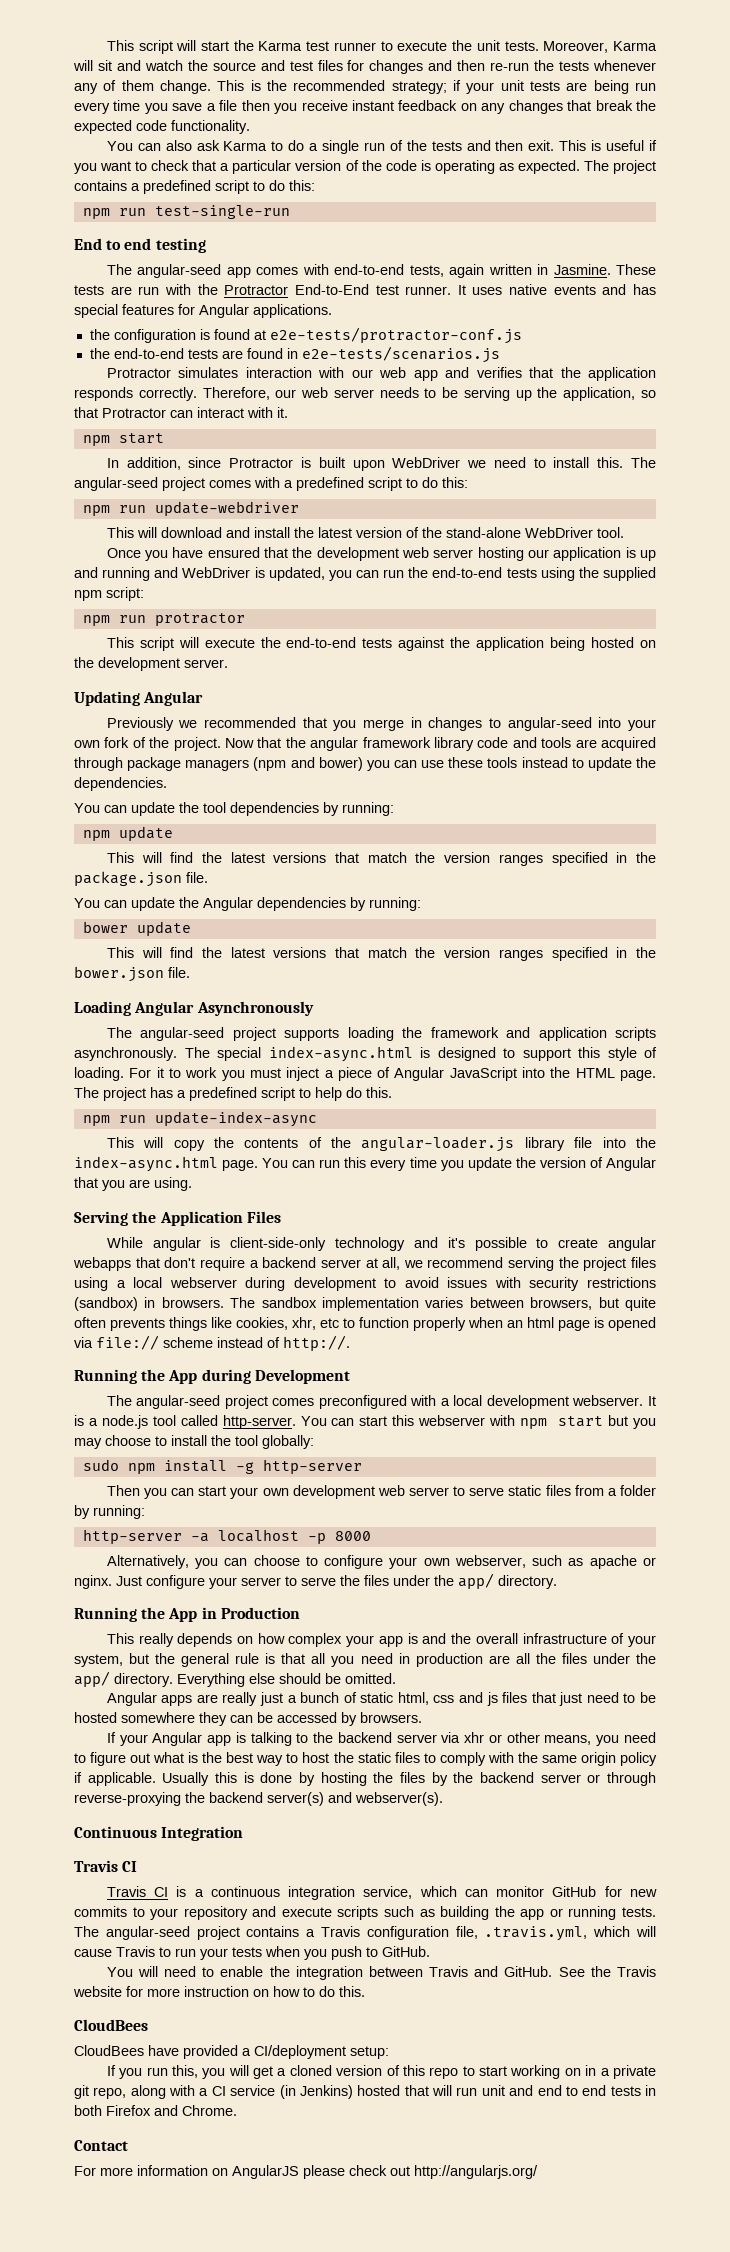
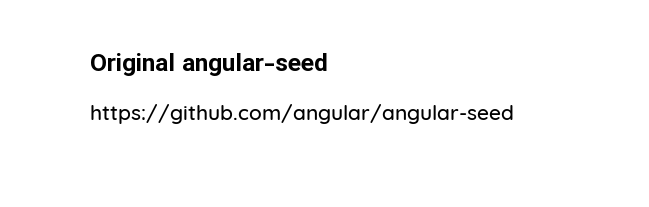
[106,40,657,54] [73,60,656,74] [74,80,656,94] [74,100,656,114] [74,120,250,134] [106,140,657,154] [74,160,656,174] [74,180,315,194] [82,205,290,219] [74,238,206,253] [106,264,656,278] [74,284,656,295] [74,304,332,318] [89,327,522,344] [89,346,500,363] [106,367,656,381] [74,387,656,401] [74,407,288,418] [82,433,164,446] [106,457,656,471] [74,477,468,491] [82,501,299,516] [106,527,624,538] [106,547,656,561] [74,567,657,581] [74,587,144,601] [82,613,245,626] [106,637,656,651] [74,657,228,671] [74,691,204,706] [106,717,656,731] [74,737,656,751] [74,757,657,771] [74,777,167,791] [74,802,394,816] [82,826,173,841] [106,852,656,866] [74,871,208,887] [74,897,421,911] [82,921,191,936] [106,947,656,961] [74,966,190,982] [74,1001,314,1016] [106,1027,656,1041] [74,1046,657,1062] [74,1067,656,1081] [74,1087,392,1101] [82,1111,317,1127] [106,1136,657,1152] [74,1156,657,1172] [74,1177,192,1191] [74,1211,281,1226] [106,1237,656,1251] [73,1257,657,1271] [74,1277,657,1291] [74,1297,656,1311] [74,1317,656,1331] [74,1335,350,1351] [74,1369,350,1384] [106,1395,656,1409] [74,1415,656,1429] [74,1435,314,1449] [82,1459,362,1474] [106,1485,656,1499] [74,1505,145,1519] [82,1529,371,1544] [106,1555,656,1569] [74,1573,557,1589] [74,1607,300,1622] [106,1633,656,1647] [74,1653,656,1667] [74,1671,396,1687] [106,1692,657,1706] [74,1712,422,1726] [106,1732,656,1746] [74,1752,657,1766] [74,1772,656,1786] [74,1792,443,1806] [74,1826,244,1841] [74,1860,138,1872] [106,1886,657,1900] [74,1906,656,1920] [74,1926,656,1941] [74,1946,430,1960] [106,1966,656,1980] [73,1986,365,1997] [74,2019,148,2031] [74,2045,389,2059] [106,2065,656,2079] [74,2085,656,2099] [74,2105,237,2116] [74,2140,128,2151] [74,2165,538,2179] This script will start the Karma test runner to execute the unit tests. Moreover, Karma will sit and watch the source and test files for changes and then re-run the tests whenever any of them change. This is the recommended strategy; if your unit tests are being run every time you save a file then you receive instant feedback on any changes that break the expected code functionality. // You can also ask Karma to do a single run of the tests and then exit. This is useful if you want to check that a particular version of the code is operating as expected. The project contains a predefined script to do this: // npm run test-single-run // End to end testing // The angular-seed app comes with end-to-end tests, again written in Jasmine. These tests are run with the Protractor End-to-End test runner. It uses native events and has special features for Angular applications. // the configuration is found at e2e-tests/protractor-conf.js // the end-to-end tests are found in e2e-tests/scenarios.js // Protractor simulates interaction with our web app and verifies that the application responds correctly. Therefore, our web server needs to be serving up the application, so that Protractor can interact with it. // npm start // In addition, since Protractor is built upon WebDriver we need to install this. The angular-seed project comes with a predefined script to do this: // npm run update-webdriver // This will download and install the latest version of the stand-alone WebDriver tool. // Once you have ensured that the development web server hosting our application is up and running and WebDriver is updated, you can run the end-to-end tests using the supplied npm script: // npm run protractor // This script will execute the end-to-end tests against the application being hosted on the development server. // Updating Angular // Previously we recommended that you merge in changes to angular-seed into your own fork of the project. Now that the angular framework library code and tools are acquired through package managers (npm and bower) you can use these tools instead to update the dependencies. // You can update the tool dependencies by running: // npm update // This will find the latest versions that match the version ranges specified in the package.json file. // You can update the Angular dependencies by running: // bower update // This will find the latest versions that match the version ranges specified in the bower.json file. // Loading Angular Asynchronously // The angular-seed project supports loading the framework and application scripts asynchronously. The special index-async.html is designed to support this style of loading. For it to work you must inject a piece of Angular JavaScript into the HTML page. The project has a predefined script to help do this. // npm run update-index-async // This will copy the contents of the angular-loader.js library file into the index-async.html page. You can run this every time you update the version of Angular that you are using. // Serving the Application Files // While angular is client-side-only technology and it's possible to create angular webapps that don't require a backend server at all, we recommend serving the project files using a local webserver during development to avoid issues with security restrictions (sandbox) in browsers. The sandbox implementation varies between browsers, but quite often prevents things like cookies, xhr, etc to function properly when an html page is opened via file:// scheme instead of http://. // Running the App during Development // The angular-seed project comes preconfigured with a local development webserver. It is a node.js tool called http-server. You can start this webserver with npm start but you may choose to install the tool globally: // sudo npm install -g http-server // Then you can start your own development web server to serve static files from a folder by running: // http-server -a localhost -p 8000 // Alternatively, you can choose to configure your own webserver, such as apache or nginx. Just configure your server to serve the files under the app/ directory. // Running the App in Production // This really depends on how complex your app is and the overall infrastructure of your system, but the general rule is that all you need in production are all the files under the app/ directory. Everything else should be omitted. // Angular apps are really just a bunch of static html, css and js files that just need to be hosted somewhere they can be accessed by browsers. // If your Angular app is talking to the backend server via xhr or other means, you need to figure out what is the best way to host the static files to comply with the same origin policy if applicable. Usually this is done by hosting the files by the backend server or through reverse-proxying the backend server(s) and webserver(s). // Continuous Integration // Travis CI // Travis CI is a continuous integration service, which can monitor GitHub for new commits to your repository and execute scripts such as building the app or running tests. The angular-seed project contains a Travis configuration file, .travis.yml, which will cause Travis to run your tests when you push to GitHub. // You will need to enable the integration between Travis and GitHub. See the Travis website for more instruction on how to do this. // CloudBees // CloudBees have provided a CI/deployment setup: // If you run this, you will get a cloned version of this repo to start working on in a private git repo, along with a CI service (in Jenkins) hosted that will run unit and end to end tests in both Firefox and Chrome. // Contact // For more information on AngularJS please check out http://angularjs.org/ -> [90,53,328,76] [90,104,514,124] Original angular-seed // https://github.com/angular/angular-seed

